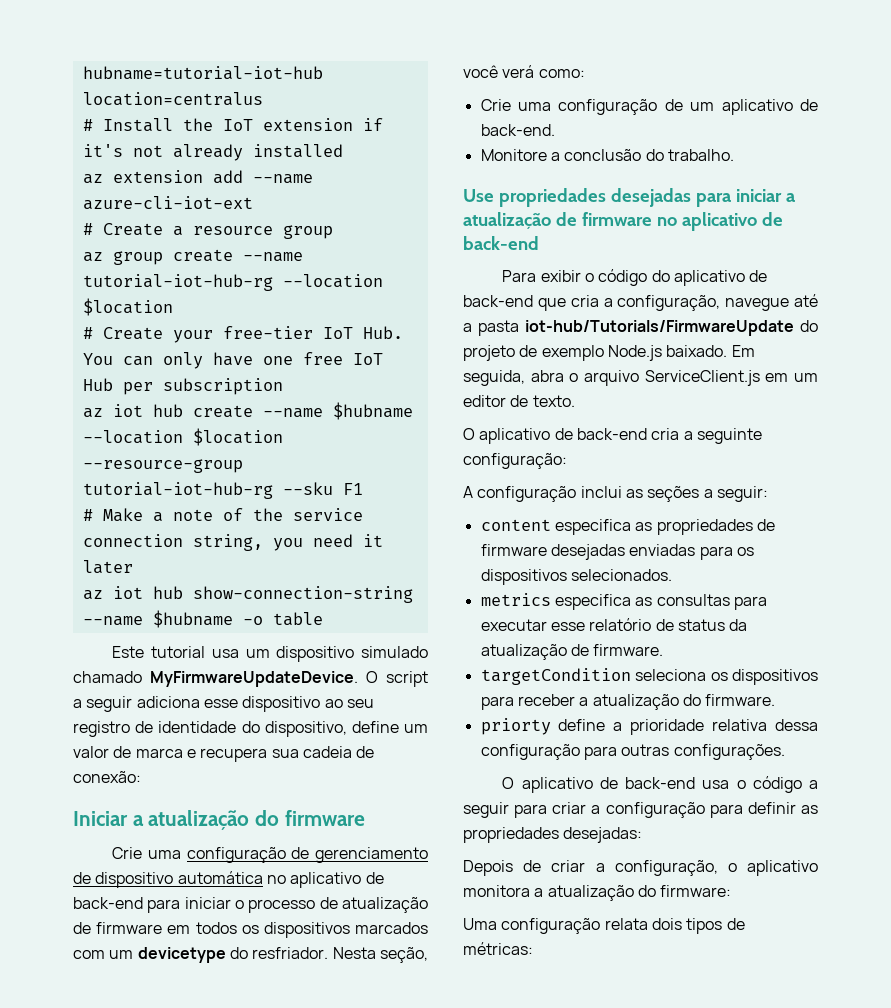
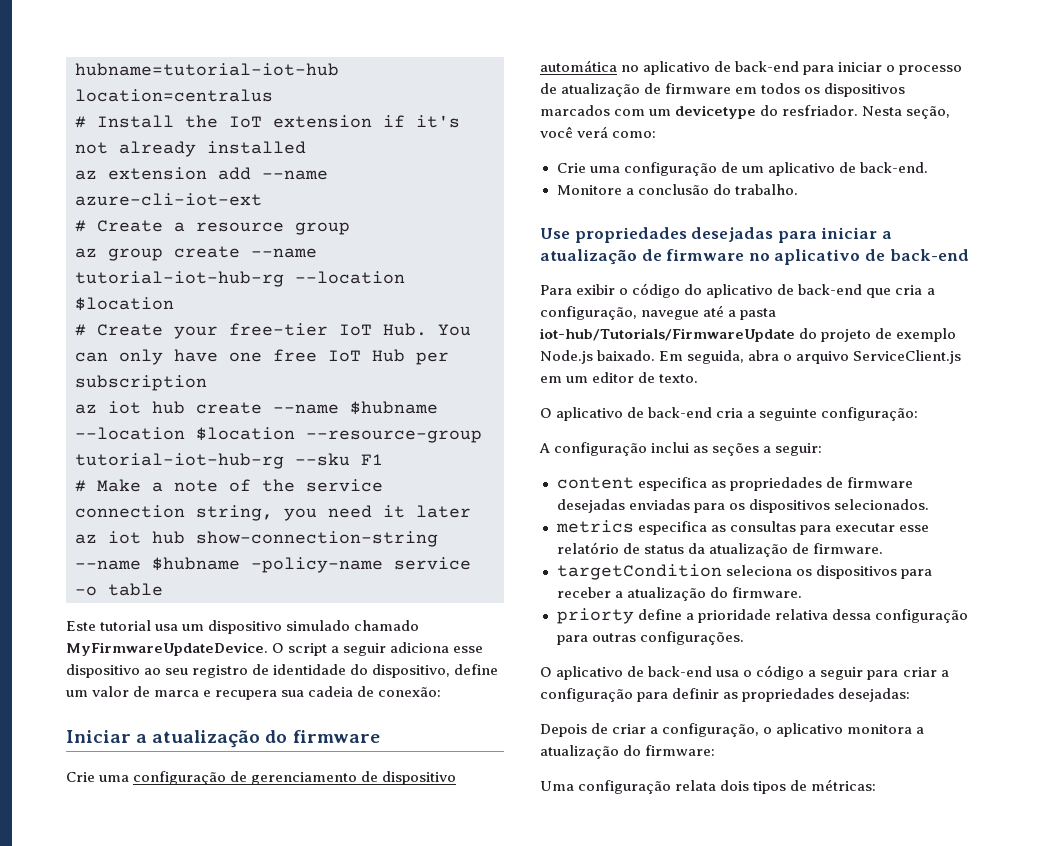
(233, 619) none -> [251,557,471,573] -policy-name service

